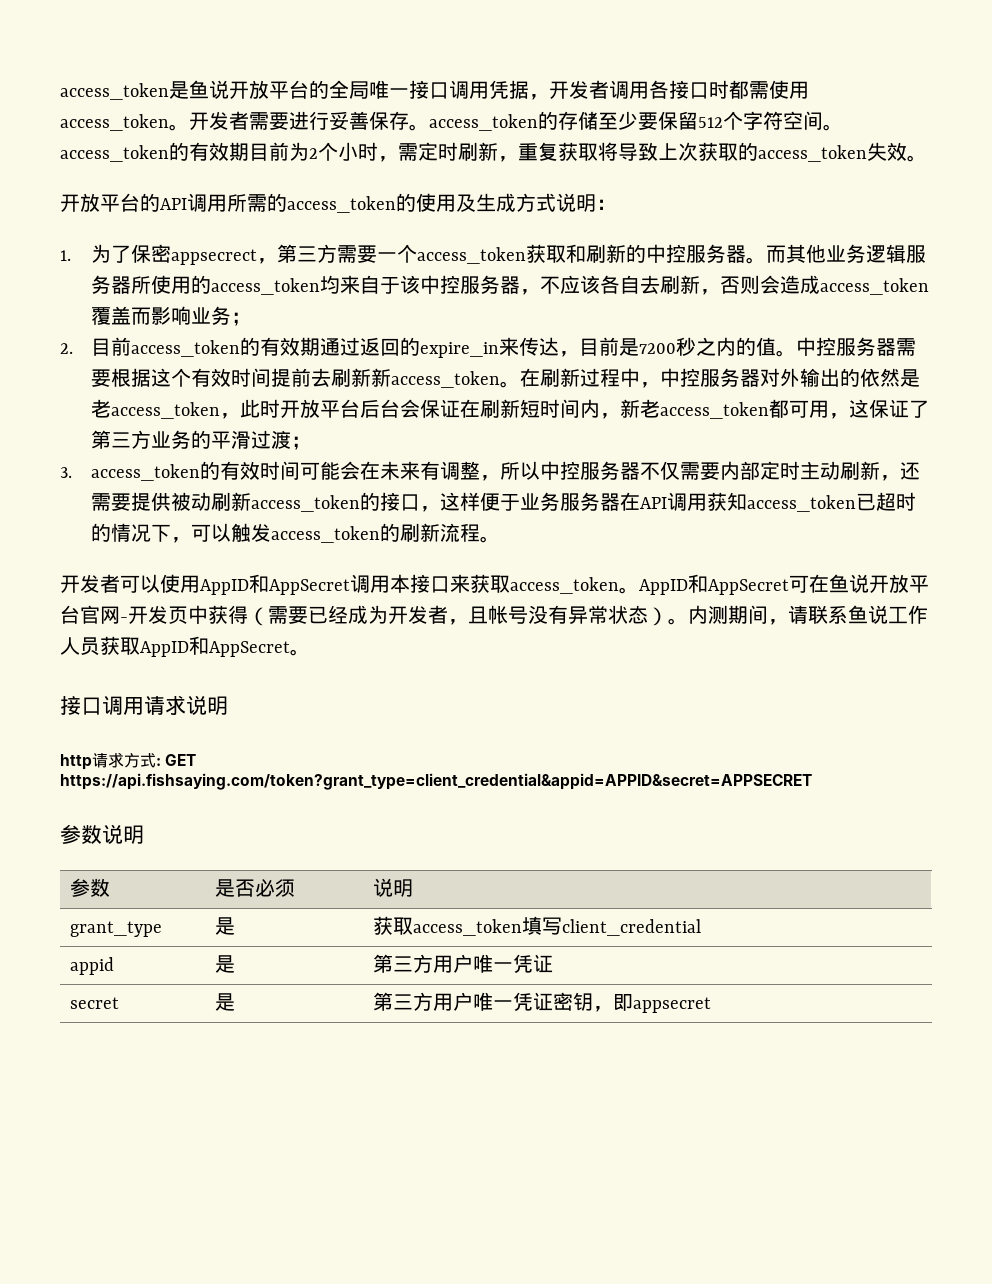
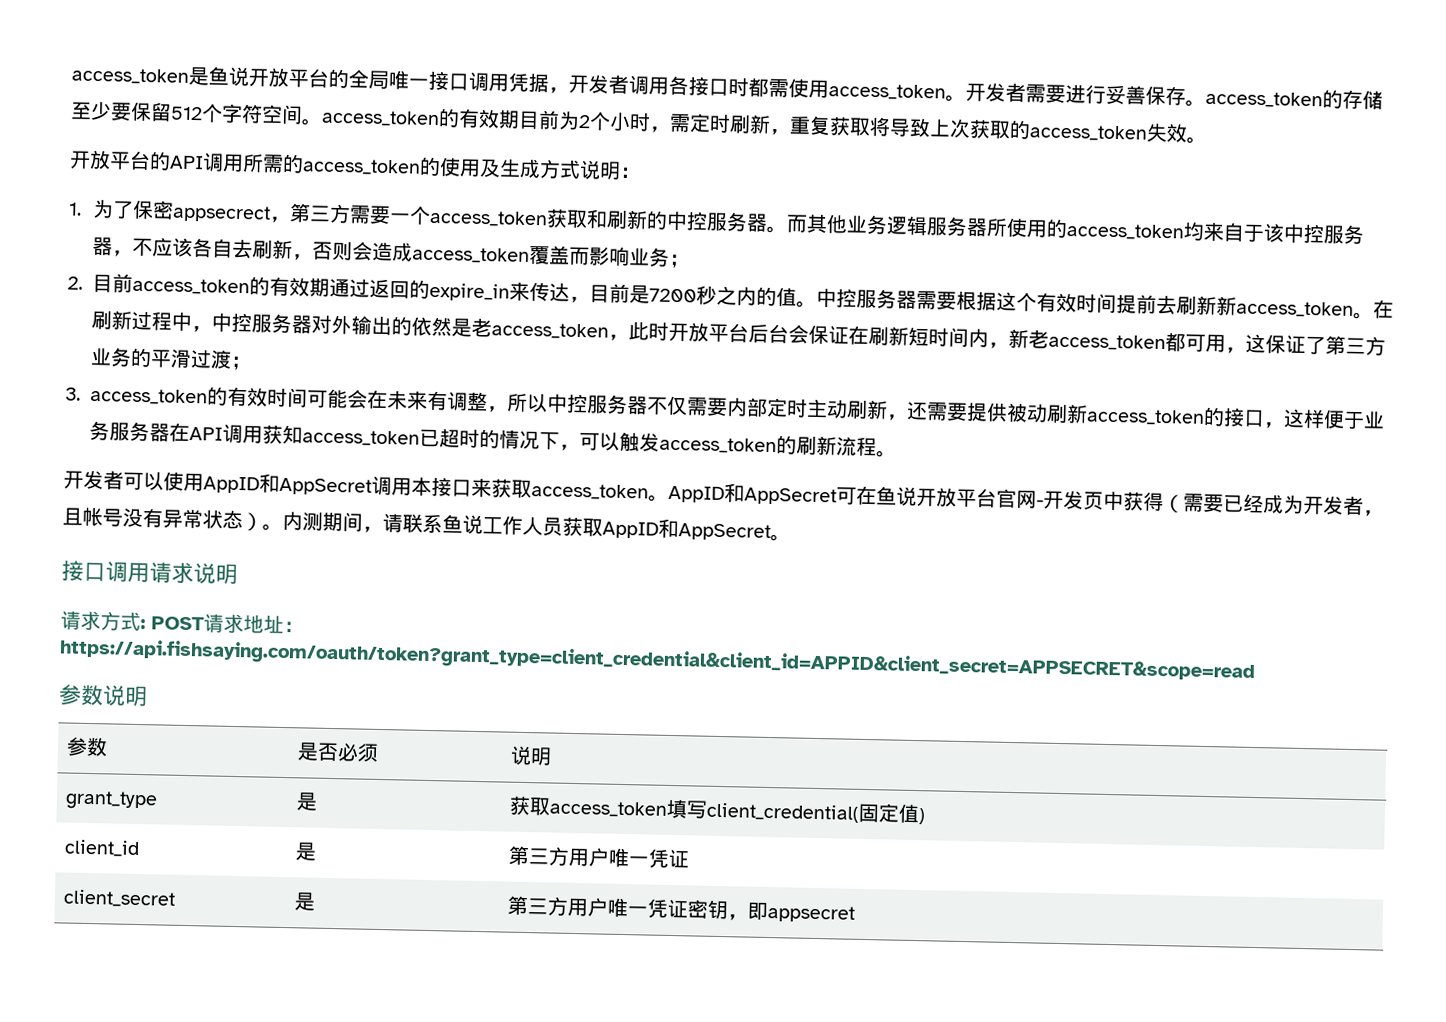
[60,754,92,770] http -> (238, 574) none
[165,754,197,766] [60,773,812,790] GET https://api.fishsaying.com/token?grant_type=client_credential&appid=APPID&secret=APPSECRET -> [151,613,304,634] [59,638,1255,683] POST请求地址：https://api.fishsaying.com/oauth/token?grant_type=client_credential&client_id=APPID&client_secret=APPSECRET&scope=read
[562,919,702,936] [70,957,115,975] client_credential // appid -> [706,802,926,825] [64,839,141,858] client_credential(固定值) // client_id
[70,997,120,1009] secret -> [63,889,177,908] client_secret

